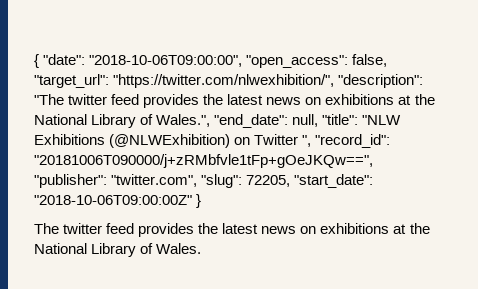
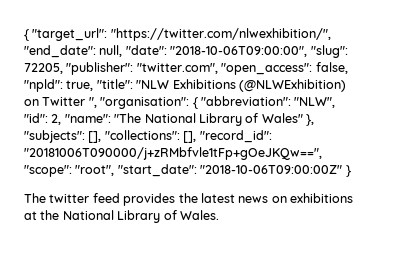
[34,54,388,68] [34,74,424,88] [34,94,435,108] [34,114,319,128] { "date": "2018-10-06T09:00:00", "open_access": false, "target_url": "https://twitter.com/nlwexhibition/", "description": "The twitter feed provides the latest news on exhibitions at the National Library of Wales.", "end_date": null, -> [24,28,331,41] [24,45,348,58] [24,62,348,75] [24,79,94,92] { "target_url": "https://twitter.com/nlwexhibition/", "end_date": null, "date": "2018-10-06T09:00:00", "slug": 72205, "publisher": "twitter.com", "open_access": false, "npld": true,
[315,134,391,148] [34,154,373,168] [34,174,291,188] "record_id": "20181006T090000/j+zRMbfvle1tFp+gOeJKQw==", "publisher": "twitter.com", "slug": 72205, -> [100,96,336,109] [24,113,314,126] [24,130,272,143] [24,147,322,160] [24,165,115,177] "organisation": { "abbreviation": "NLW", "id": 2, "name": "The National Library of Wales" }, "subjects": [], "collections": [], "record_id": "20181006T090000/j+zRMbfvle1tFp+gOeJKQw==", "scope": "root",

